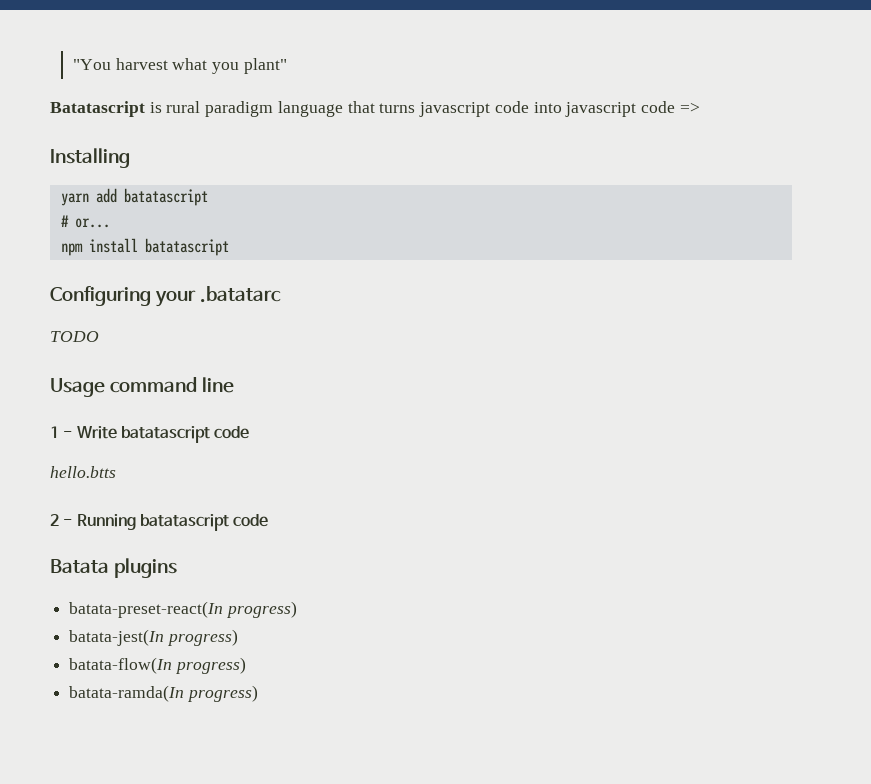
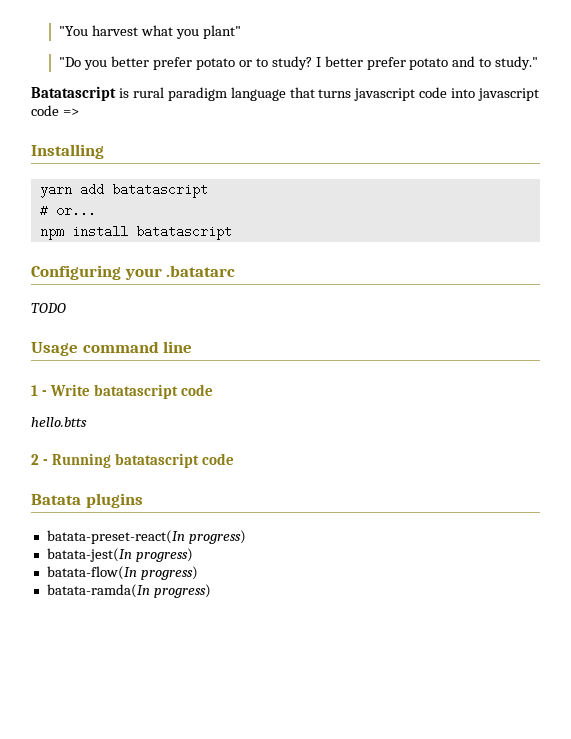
(287, 66) none -> [59,56,539,70] // "Do you better prefer potato or to study? I better prefer potato and to study."

